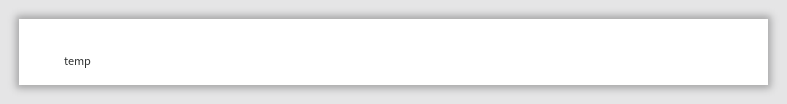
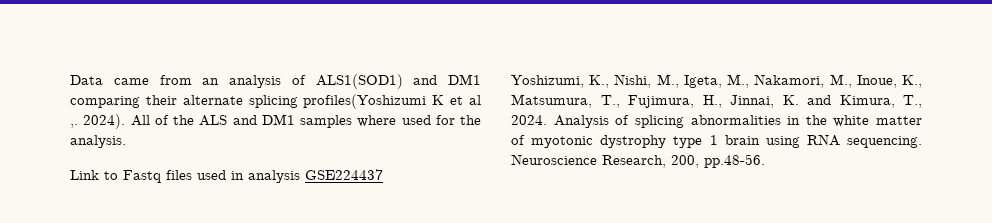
[64,57,91,68] temp -> [70,74,481,89] [70,94,481,109] [70,114,481,129] [70,135,126,148] [70,169,383,183] [511,74,922,88] [511,94,922,108] [511,115,922,128] [511,134,922,148] [511,154,765,168] Data came from an analysis of ALS1(SOD1) and DM1 comparing their alternate splicing profiles(Yoshizumi K et al ,. 2024). All of the ALS and DM1 samples where used for the analysis. // Link to Fastq files used in analysis GSE224437 // Yoshizumi, K., Nishi, M., Igeta, M., Nakamori, M., Inoue, K., Matsumura, T., Fujimura, H., Jinnai, K. and Kimura, T., 2024. Analysis of splicing abnormalities in the white matter of myotonic dystrophy type 1 brain using RNA sequencing. Neuroscience Research, 200, pp.48-56.

